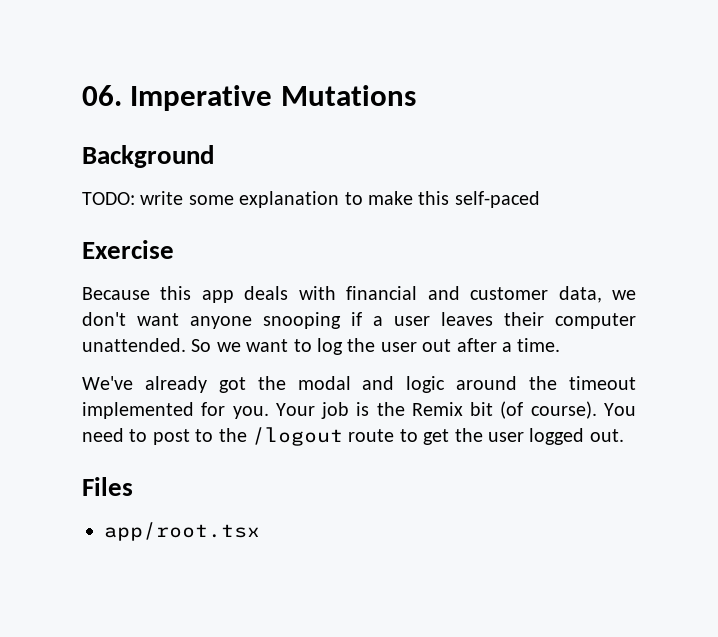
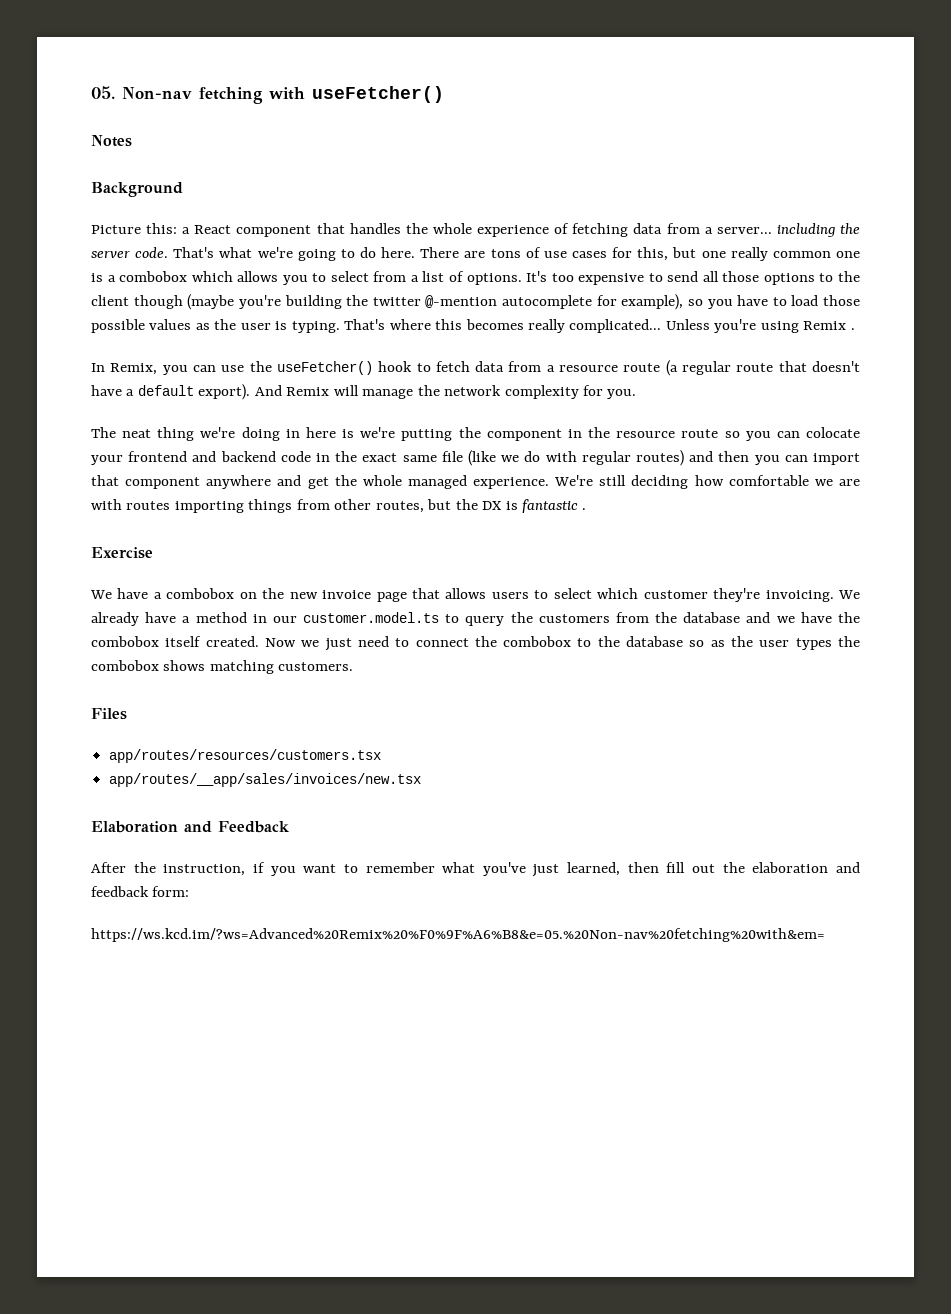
[82,85,416,111] [82,145,214,168] [82,191,540,208] [82,240,174,259] [82,286,637,303] [82,312,636,329] [82,338,561,355] [82,376,637,393] [82,401,636,419] [82,427,624,446] [82,477,133,496] [104,522,260,541] 06. Imperative Mutations // Background // TODO: write some explanation to make this self-paced // Exercise // Because this app deals with financial and customer data, we don't want anyone snooping if a user leaves their computer unattended. So we want to log the user out after a time. // We've already got the modal and logic around the timeout implemented for you. Your job is the Remix bit (of course). You need to post to the /logout route to get the user logged out. // Files // app/root.tsx -> [91,86,444,104] [91,135,132,147] [91,182,183,197] [91,223,861,237] [91,247,860,261] [91,271,860,285] [91,294,860,310] [91,319,855,333] [91,360,860,376] [91,384,637,400] [91,427,860,441] [91,450,861,466] [91,475,860,489] [91,499,587,513] [91,547,153,559] [90,588,861,602] [91,612,860,626] [91,636,860,651] [91,660,354,674] [91,708,127,720] [109,749,382,763] [109,773,422,787] [91,821,289,833] [91,862,860,877] [91,886,190,897] [91,928,825,942] 05. Non-nav fetching with useFetcher() // Notes // Background // Picture this: a React component that handles the whole experience of fetching data from a server... including the server code. That's what we're going to do here. There are tons of use cases for this, but one really common one is a combobox which allows you to select from a list of options. It's too expensive to send all those options to the client though (maybe you're building the twitter @-mention autocomplete for example), so you have to load those possible values as the user is typing. That's where this becomes really complicated... Unless you're using Remix . // In Remix, you can use the useFetcher() hook to fetch data from a resource route (a regular route that doesn't have a default export). And Remix will manage the network complexity for you. // The neat thing we're doing in here is we're putting the component in the resource route so you can colocate your frontend and backend code in the exact same file (like we do with regular routes) and then you can import that component anywhere and get the whole managed experience. We're still deciding how comfortable we are with routes importing things from other routes, but the DX is fantastic . // Exercise // We have a combobox on the new invoice page that allows users to select which customer they're invoicing. We already have a method in our customer.model.ts to query the customers from the database and we have the combobox itself created. Now we just need to connect the combobox to the database so as the user types the combobox shows matching customers. // Files // app/routes/resources/customers.tsx // app/routes/__app/sales/invoices/new.tsx // Elaboration and Feedback // After the instruction, if you want to remember what you've just learned, then fill out the elaboration and feedback form: // https://ws.kcd.im/?ws=Advanced%20Remix%20%F0%9F%A6%B8&e=05.%20Non-nav%20fetching%20with&em=

